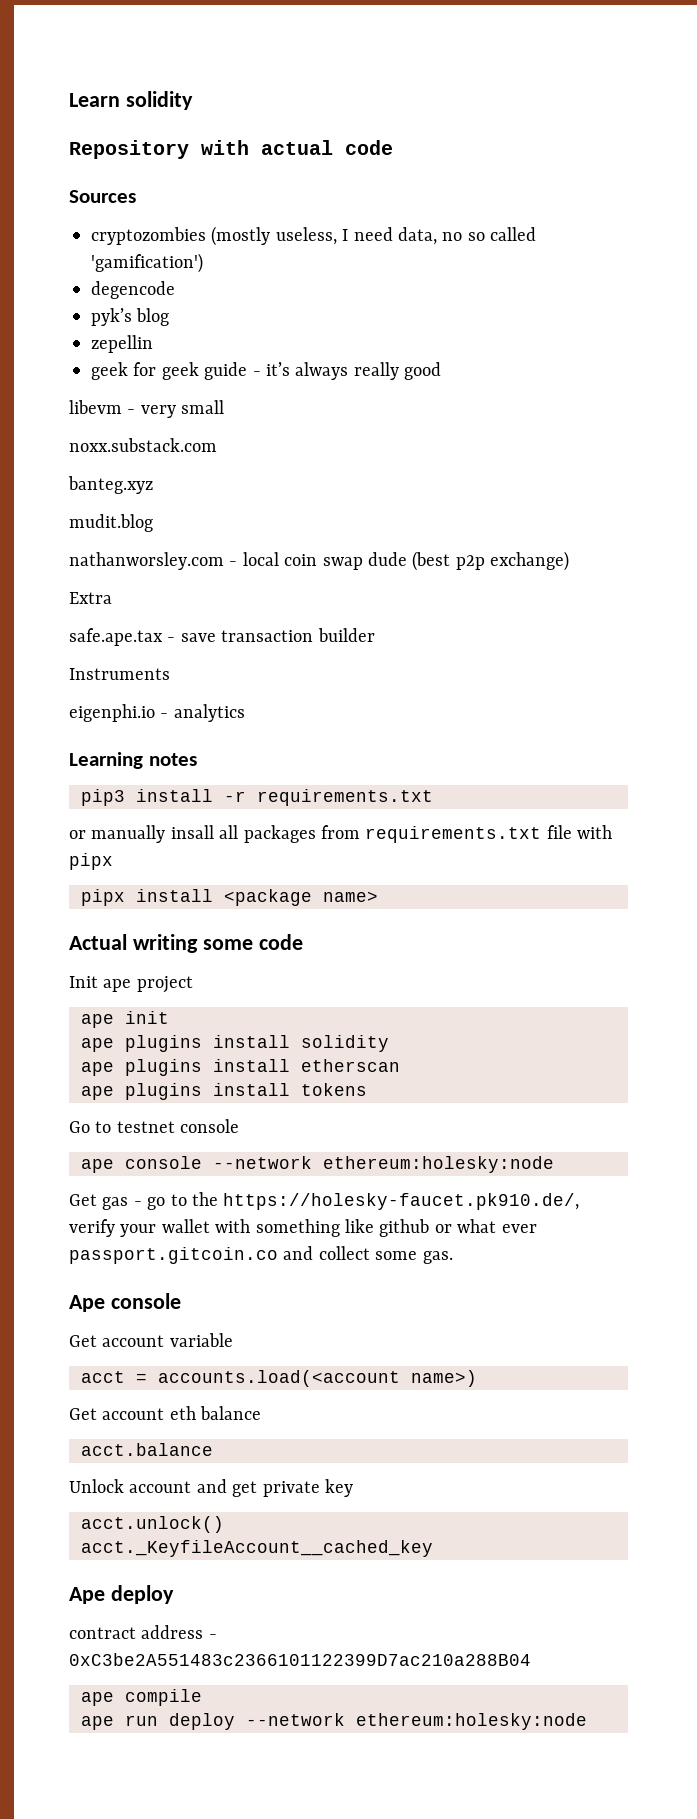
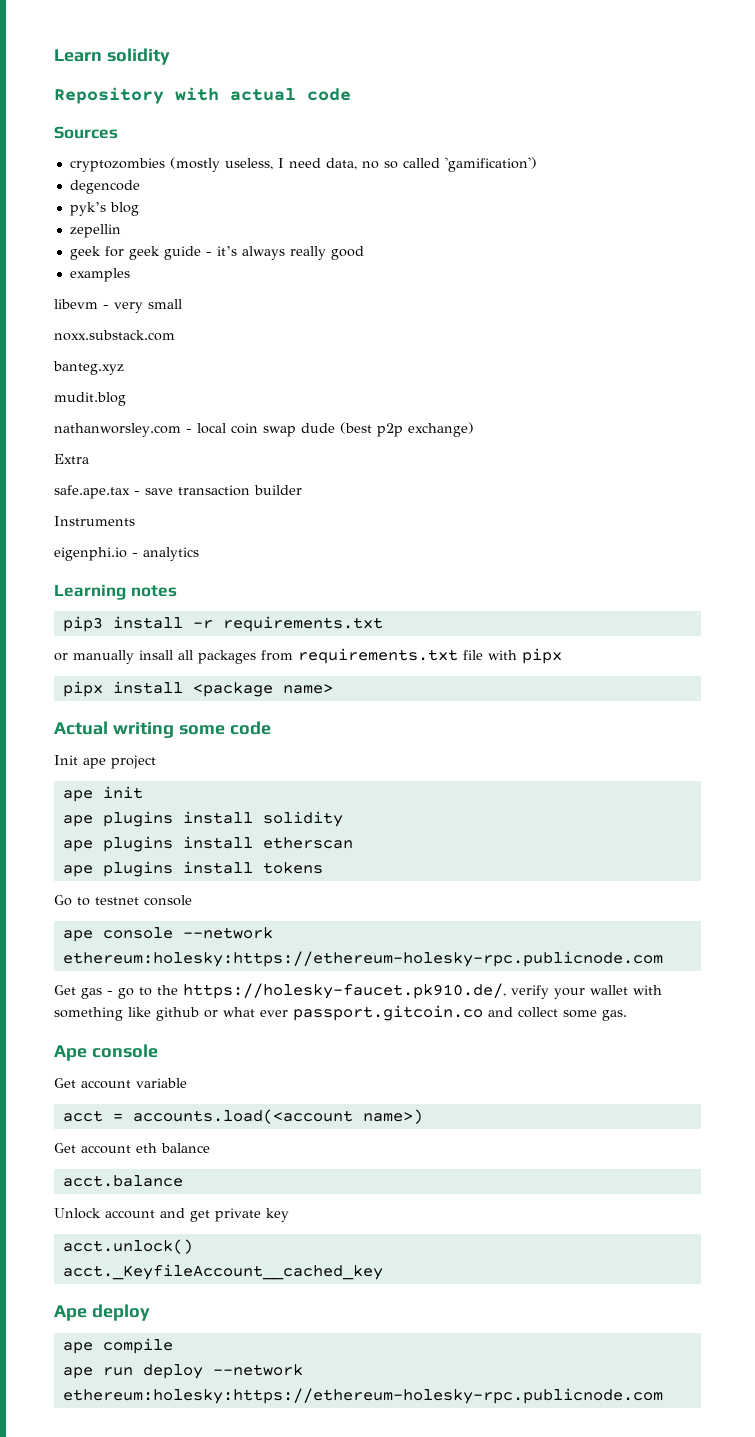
(442, 371) none -> [69,268,130,282] // examples
[323,1156,554,1173] ethereum:holesky:node -> [62,951,663,967] ethereum:holesky:https://ethereum-holesky-rpc.publicnode.com
[69,1625,217,1639] [69,1653,531,1666] // contract address - 0xC3be2A551483c2366101122399D7ac210a288B04 -> (150, 1312) none
[356,1713,587,1730] ethereum:holesky:node -> [62,1388,663,1404] ethereum:holesky:https://ethereum-holesky-rpc.publicnode.com

